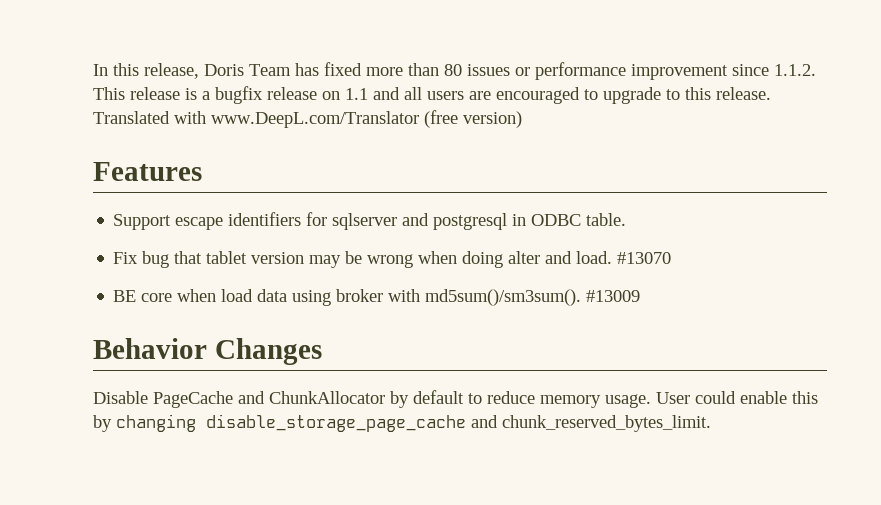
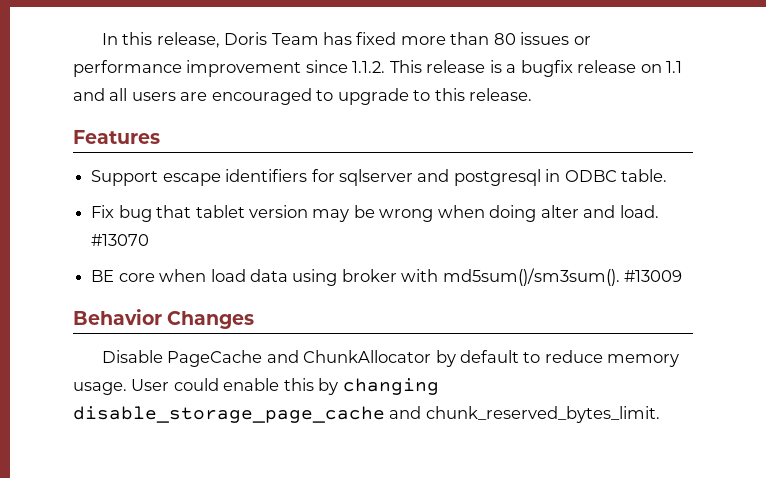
[93,110,522,128] Translated with www.DeepL.com/Translator (free version) -> (533, 94) none

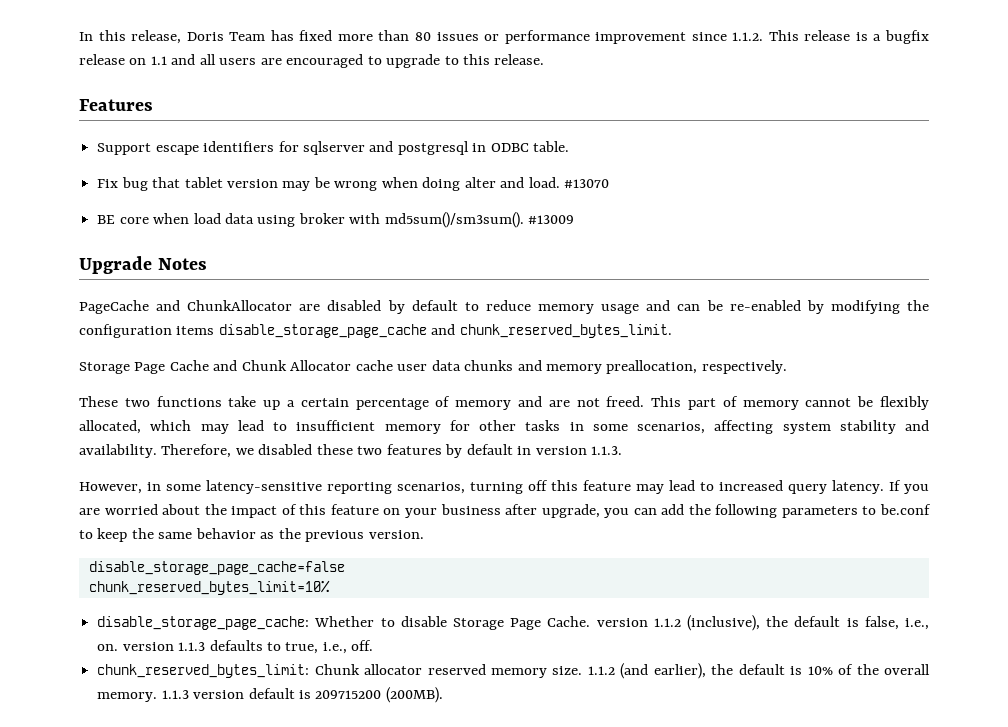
[73,309,255,329] [101,350,163,363] Behavior Changes // Disable -> [79,256,207,274] Upgrade Notes //
(432, 356) none -> [299,300,382,311] are disabled
[73,378,439,395] [73,406,660,423] usage. User could enable this by changing disable_storage_page_cache and chunk_reserved_bytes_limit. -> [601,300,930,314] [79,324,672,338] [79,360,787,374] [79,396,929,410] [79,420,929,434] [79,444,623,458] [79,480,929,494] [79,504,931,518] [79,528,424,542] [88,561,345,575] [88,580,330,595] [97,615,929,631] [97,640,374,654] [97,663,931,679] [97,687,443,703] usage and can be re-enabled by modifying the configuration items disable_storage_page_cache and chunk_reserved_bytes_limit. // Storage Page Cache and Chunk Allocator cache user data chunks and memory preallocation, respectively. // These two functions take up a certain percentage of memory and are not freed. This part of memory cannot be flexibly allocated, which may lead to insufficient memory for other tasks in some scenarios, affecting system stability and availability. Therefore, we disabled these two features by default in version 1.1.3. // However, in some latency-sensitive reporting scenarios, turning off this feature may lead to increased query latency. If you are worried about the impact of this feature on your business after upgrade, you can add the following parameters to be.conf to keep the same behavior as the previous version. // disable_storage_page_cache=false // chunk_reserved_bytes_limit=10% // disable_storage_page_cache: Whether to disable Storage Page Cache. version 1.1.2 (inclusive), the default is false, i.e., on. version 1.1.3 defaults to true, i.e., off. // chunk_reserved_bytes_limit: Chunk allocator reserved memory size. 1.1.2 (and earlier), the default is 10% of the overall memory. 1.1.3 version default is 209715200 (200MB).

